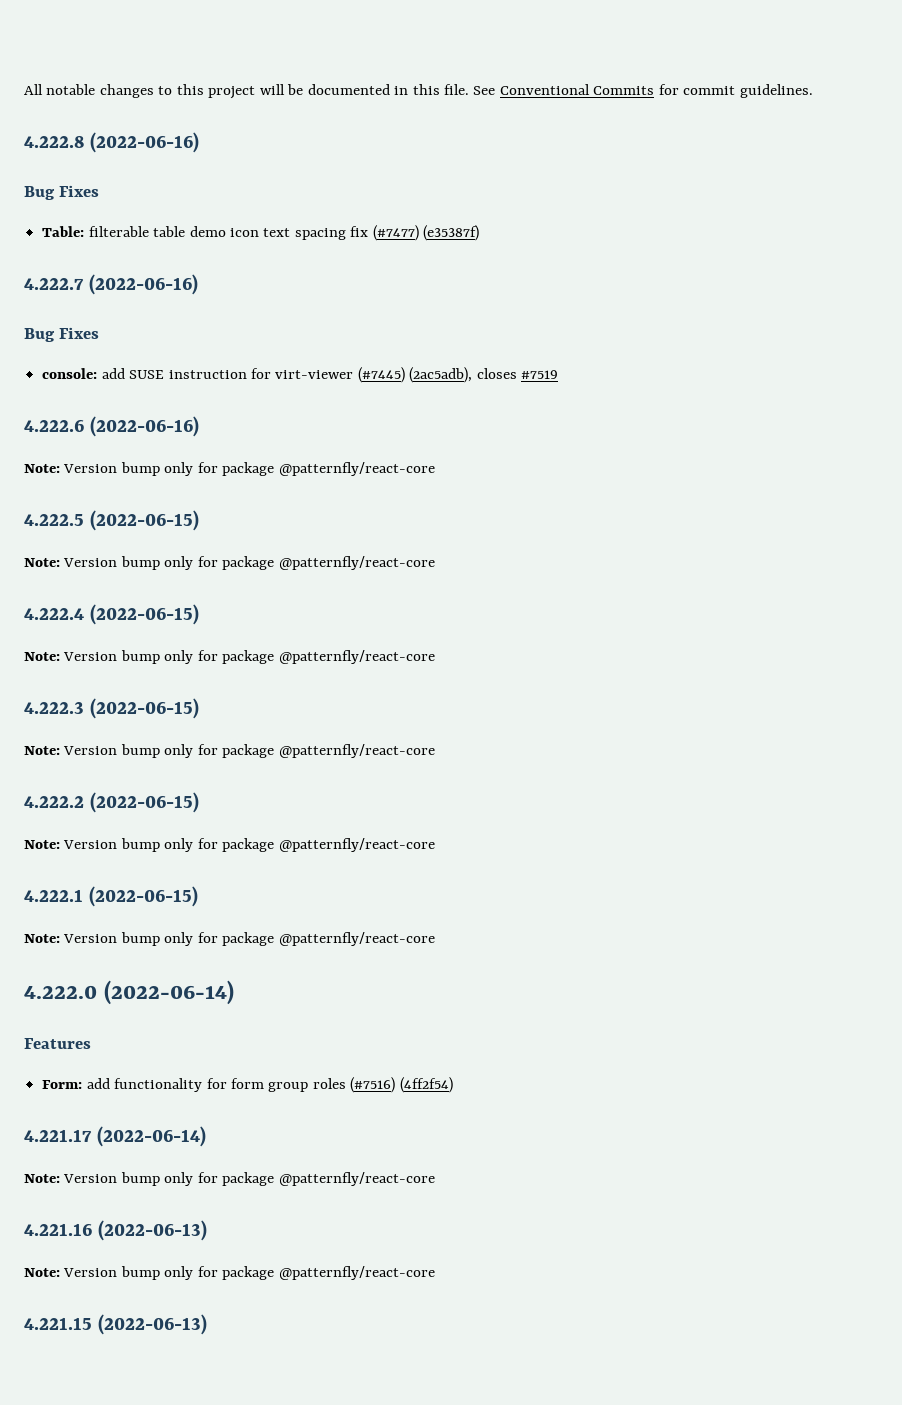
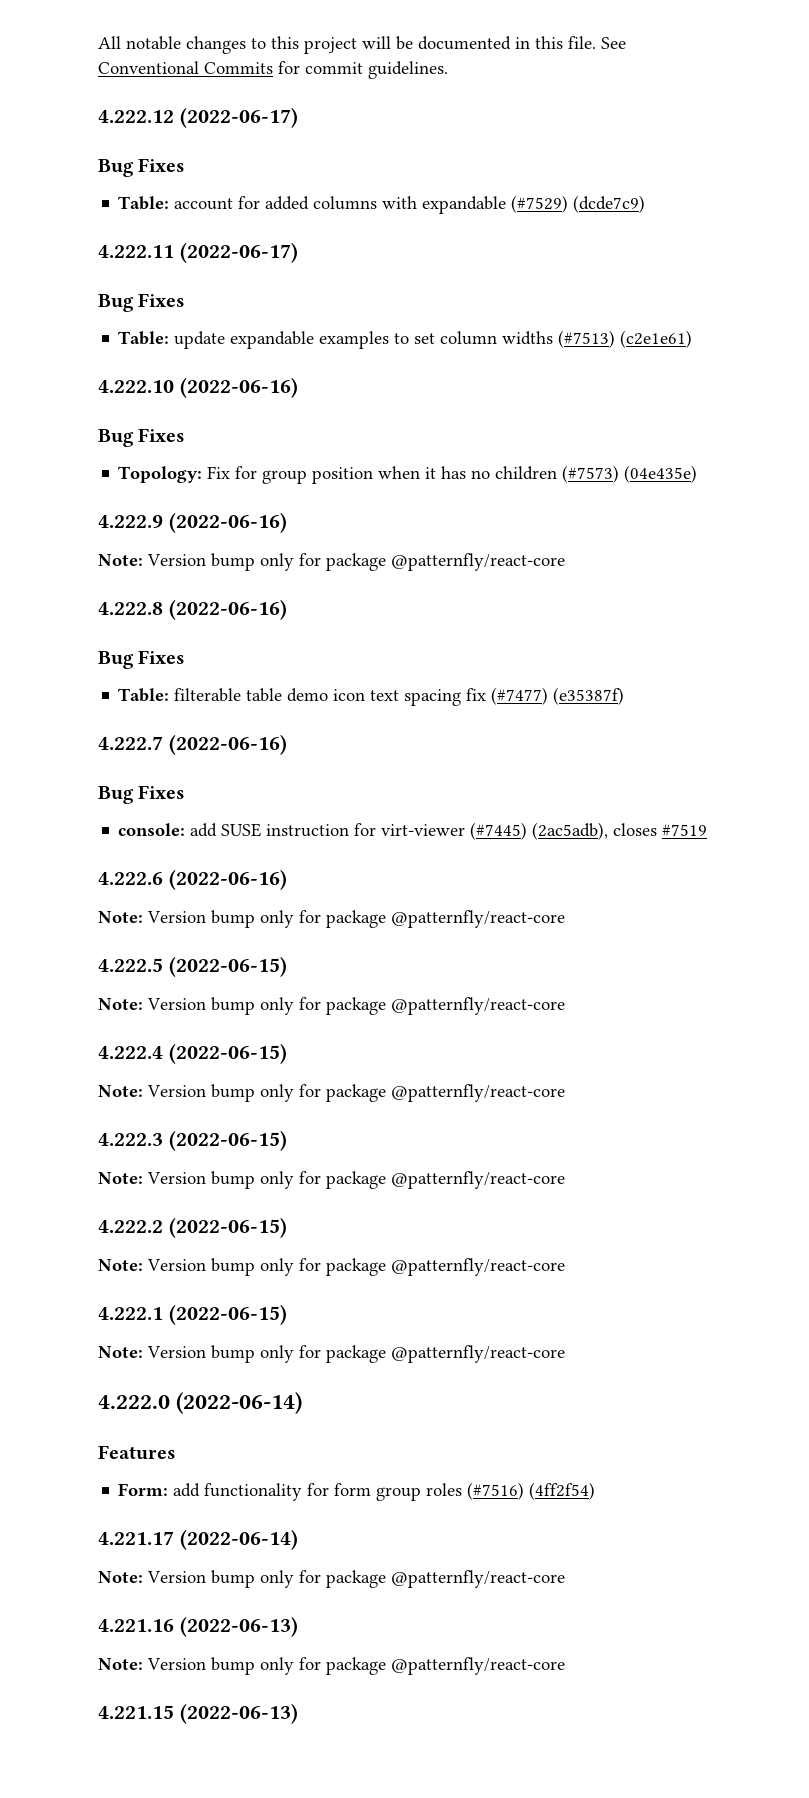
(813, 91) none -> [98,107,298,128] [98,158,186,177] [118,195,646,214] [98,242,298,263] [98,293,186,312] [118,330,693,349] [98,377,298,398] [98,428,186,447] [118,465,698,484] [98,512,287,533] [98,553,565,571] // 4.222.12 (2022-06-17) // Bug Fixes // Table: account for added columns with expandable (#7529) (dcde7c9) // 4.222.11 (2022-06-17) // Bug Fixes // Table: update expandable examples to set column widths (#7513) (c2e1e61) // 4.222.10 (2022-06-16) // Bug Fixes // Topology: Fix for group position when it has no children (#7573) (04e435e) // 4.222.9 (2022-06-16) // Note: Version bump only for package @patternfly/react-core

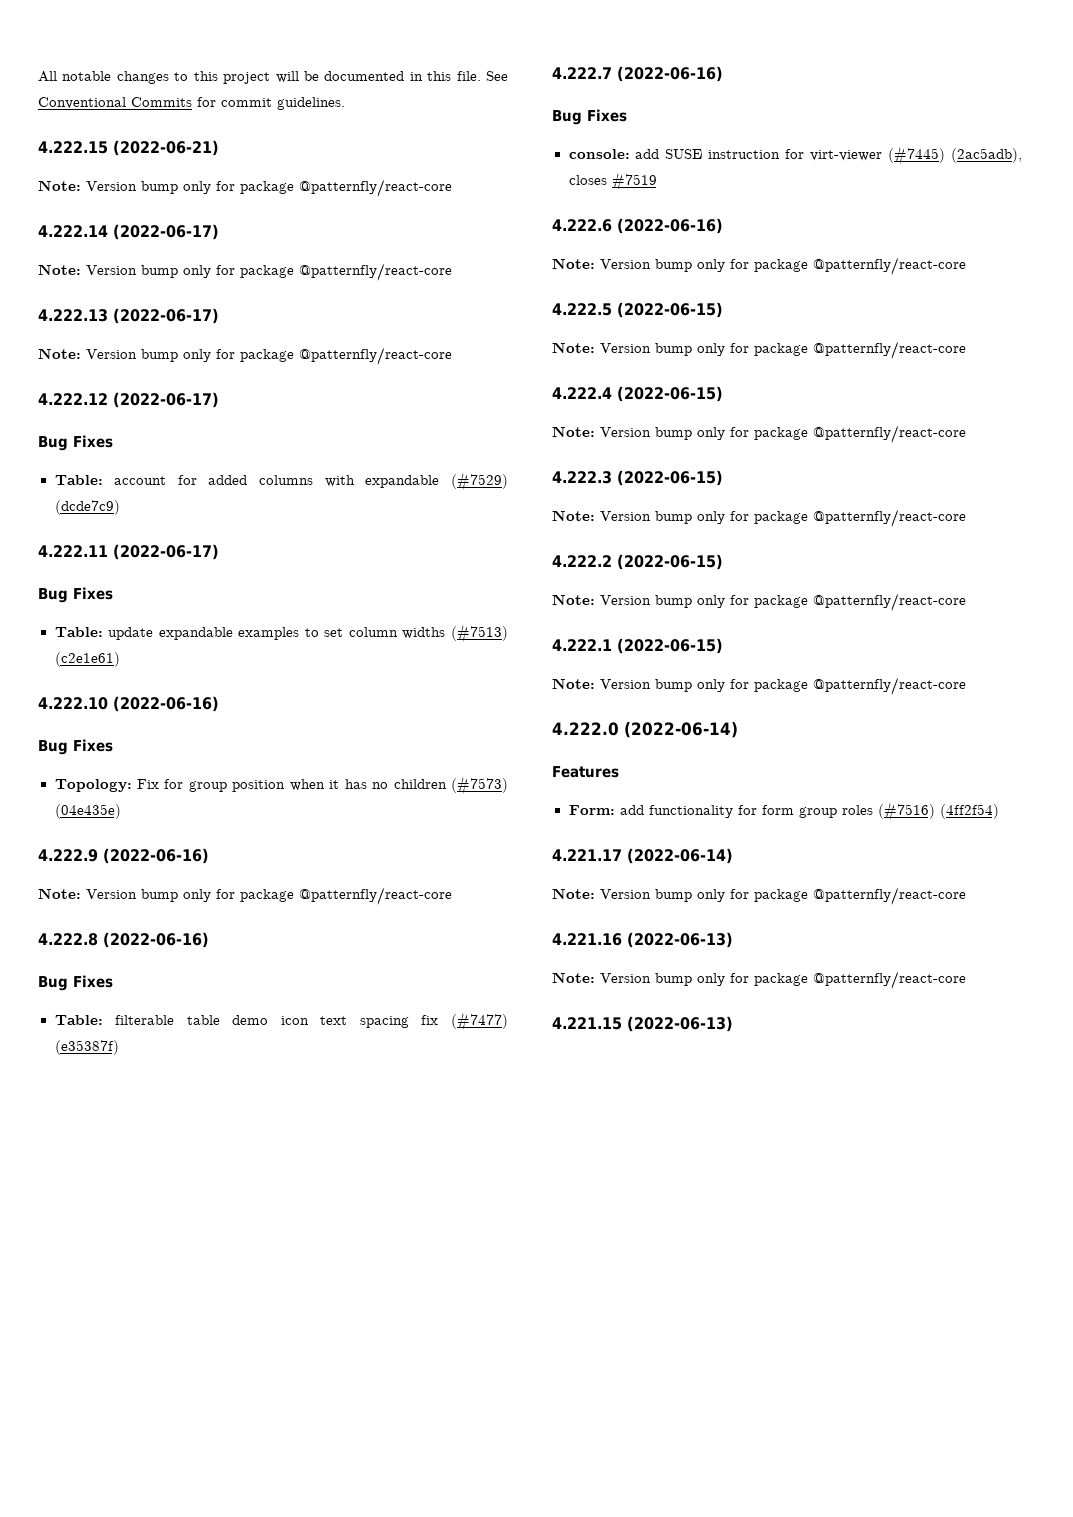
(448, 70) none -> [38,140,219,156] [38,179,452,197] [38,224,219,240] [38,263,452,281] [38,308,219,324] [38,347,452,365] // 4.222.15 (2022-06-21) // Note: Version bump only for package @patternfly/react-core // 4.222.14 (2022-06-17) // Note: Version bump only for package @patternfly/react-core // 4.222.13 (2022-06-17) // Note: Version bump only for package @patternfly/react-core

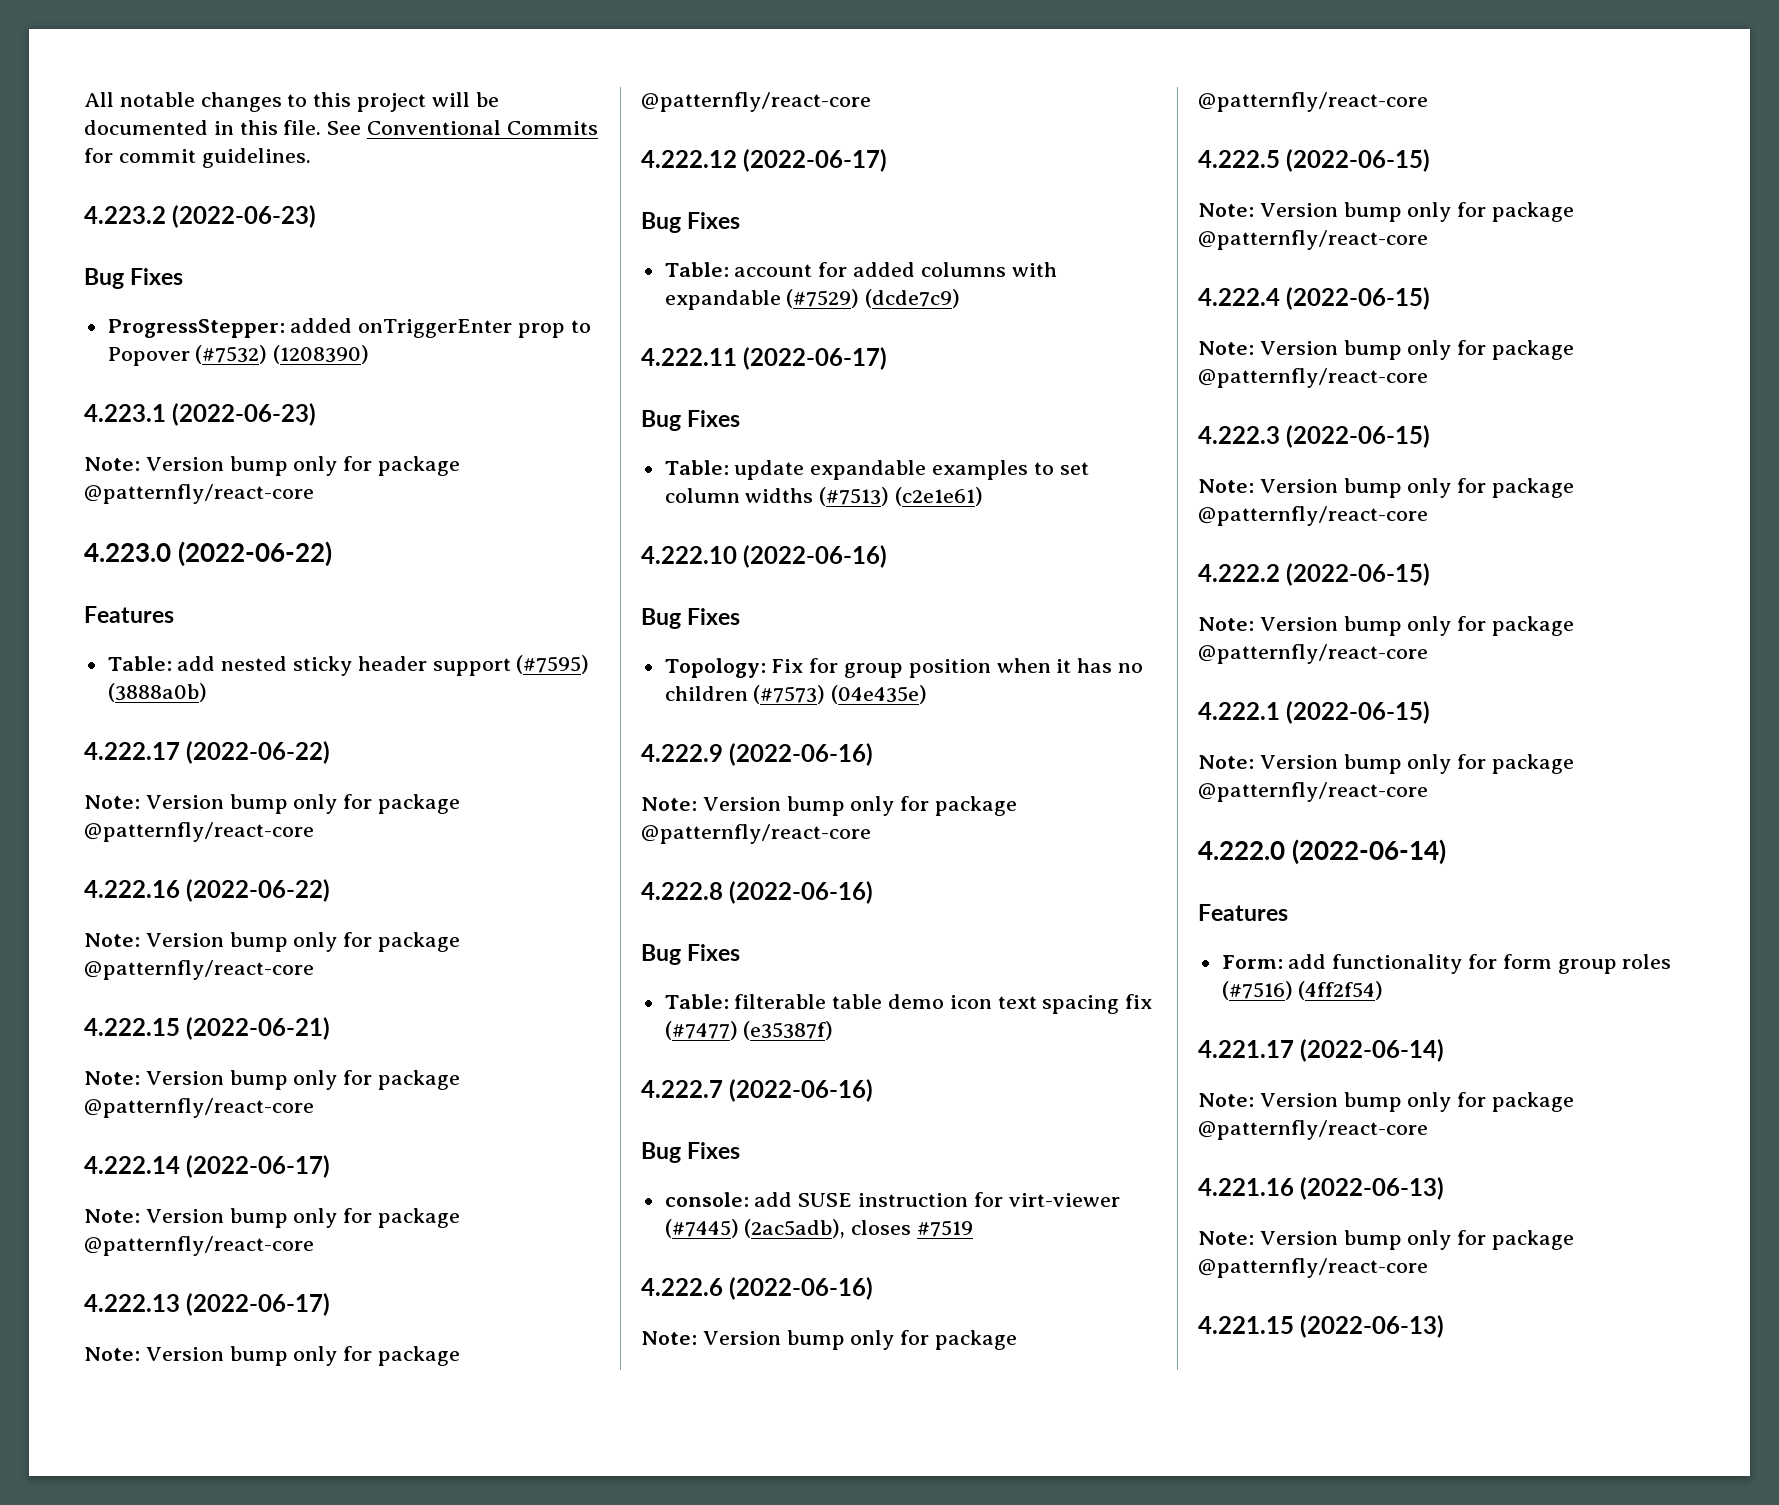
(345, 103) none -> [84,205,317,228] [84,268,184,289] [107,318,591,338] [107,345,370,366] [84,403,317,426] [84,456,461,476] [84,484,314,504] [84,541,333,567] [84,606,174,623] [107,655,590,676] [107,683,207,702] [84,741,331,764] [84,794,461,814] [84,822,314,842] [84,879,331,902] [84,932,461,952] [84,960,314,980] // 4.223.2 (2022-06-23) // Bug Fixes // ProgressStepper: added onTriggerEnter prop to Popover (#7532) (1208390) // 4.223.1 (2022-06-23) // Note: Version bump only for package @patternfly/react-core // 4.223.0 (2022-06-22) // Features // Table: add nested sticky header support (#7595) (3888a0b) // 4.222.17 (2022-06-22) // Note: Version bump only for package @patternfly/react-core // 4.222.16 (2022-06-22) // Note: Version bump only for package @patternfly/react-core

